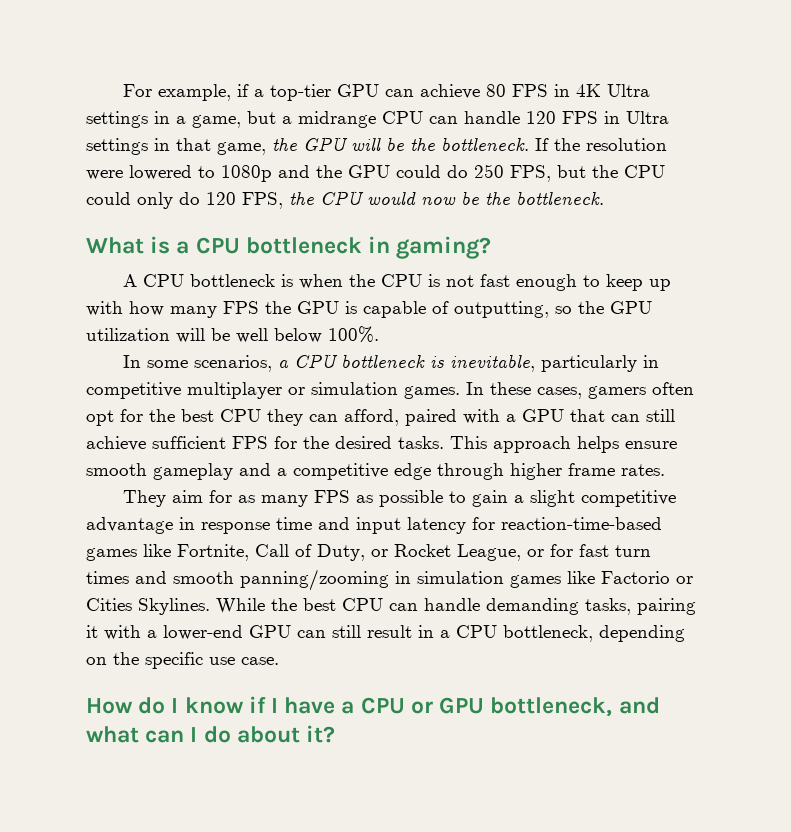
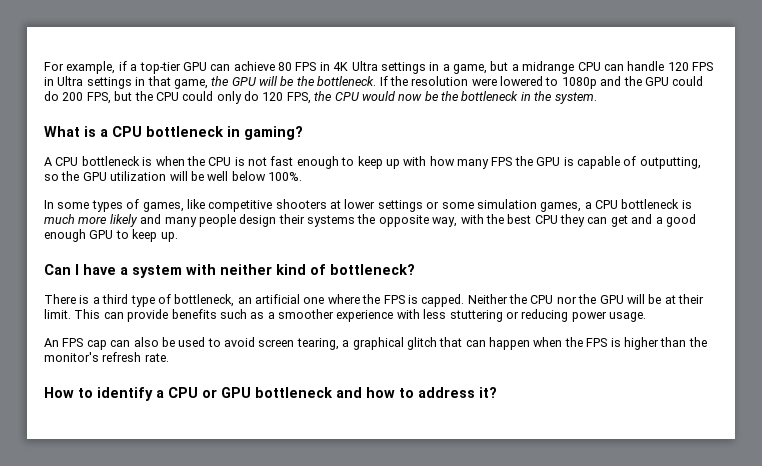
[474,164,504,178] 250 -> [62,92,84,101] 200
[516,191,604,205] bottleneck. -> [461,91,597,104] bottleneck in the system.
[194,354,660,372] [86,382,694,399] [86,409,143,426] scenarios, a CPU bottleneck is inevitable, particularly in competitive multiplayer or simulation games. In these cases, gamers often opt for -> [91,199,692,212] [44,214,484,227] types of games, like competitive shooters at lower settings or some simulation games, a CPU bottleneck is much more likely and many people design their systems the opposite way, with
[344,409,675,426] [86,436,677,453] [86,463,665,480] [123,490,677,507] [86,517,662,534] [86,544,651,561] [86,569,693,591] [86,598,696,615] [86,625,685,642] [86,652,279,669] [86,696,660,717] [86,726,300,743] afford, paired with a GPU that can still achieve sufficient FPS for the desired tasks. This approach helps ensure smooth gameplay and a competitive edge through higher frame rates. // They aim for as many FPS as possible to gain a slight competitive advantage in response time and input latency for reaction-time-based games like Fortnite, Call of Duty, or Rocket League, or for fast turn times and smooth panning/zooming in simulation games like Factorio or Cities Skylines. While the best CPU can handle demanding tasks, pairing it with a lower-end GPU can still result in a CPU bottleneck, depending on the specific use case. // How do I know if I have a CPU or GPU bottleneck, and what can I do about -> [610,214,696,227] [44,229,178,242] [44,264,415,278] [44,294,704,307] [44,309,646,322] [44,337,707,350] [44,352,169,362] [44,387,475,401] get and a good enough GPU to keep up. // Can I have a system with neither kind of bottleneck? // There is a third type of bottleneck, an artificial one where the FPS is capped. Neither the CPU nor the GPU will be at their limit. This can provide benefits such as a smoother experience with less stuttering or reducing power usage. // An FPS cap can also be used to avoid screen tearing, a graphical glitch that can happen when the FPS is higher than the monitor's refresh rate. // How to identify a CPU or GPU bottleneck and how to address

